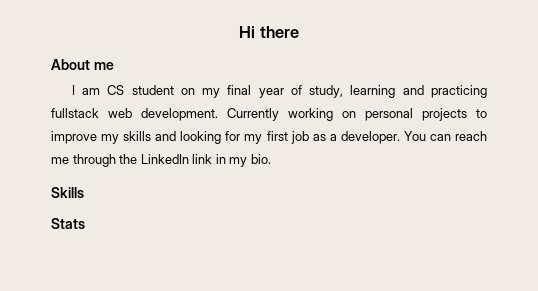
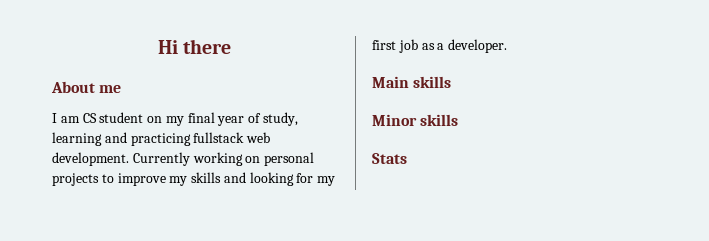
[403,131,487,141] [51,154,271,167] [51,187,84,198] You can reach me through the LinkedIn link in my bio. // Skills -> [372,76,452,88] [372,114,459,126] // Main skills // Minor skills

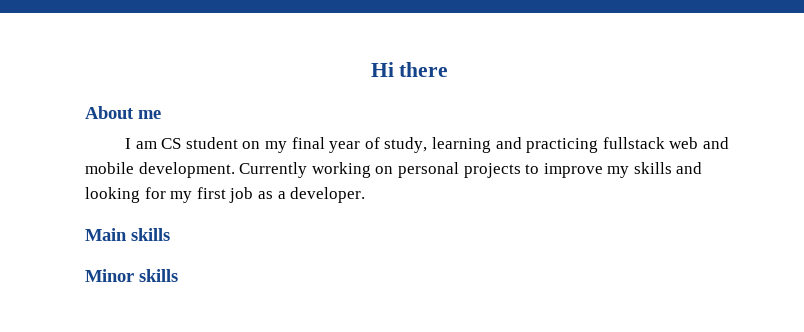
(271, 137) none -> [702,137,729,149] [85,162,134,174] and mobile
[372,153,407,164] // Stats -> (178, 275) none

